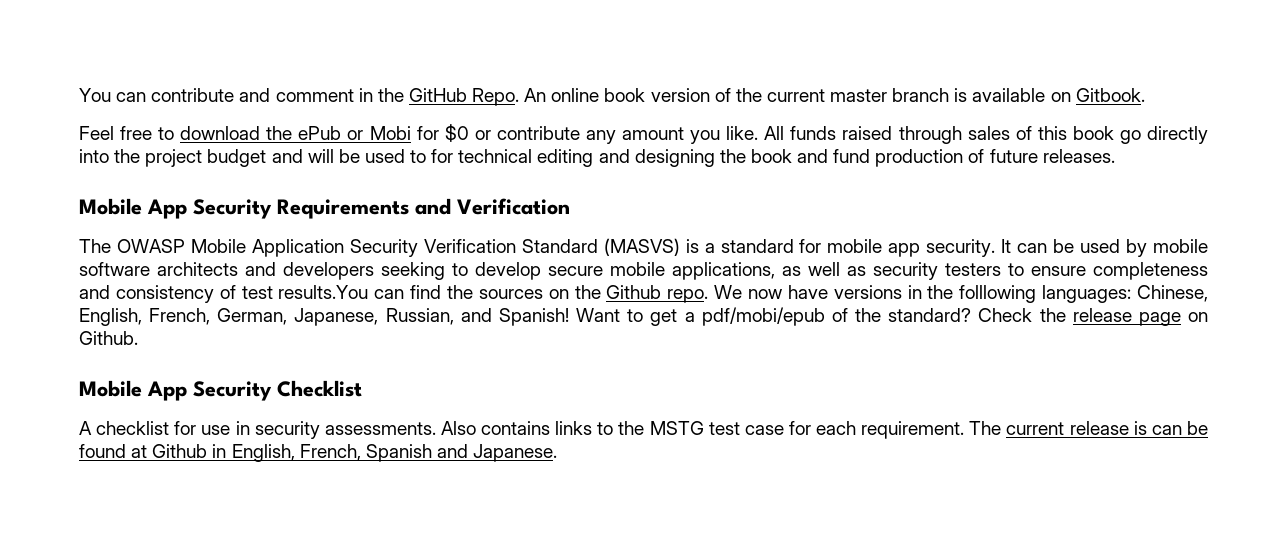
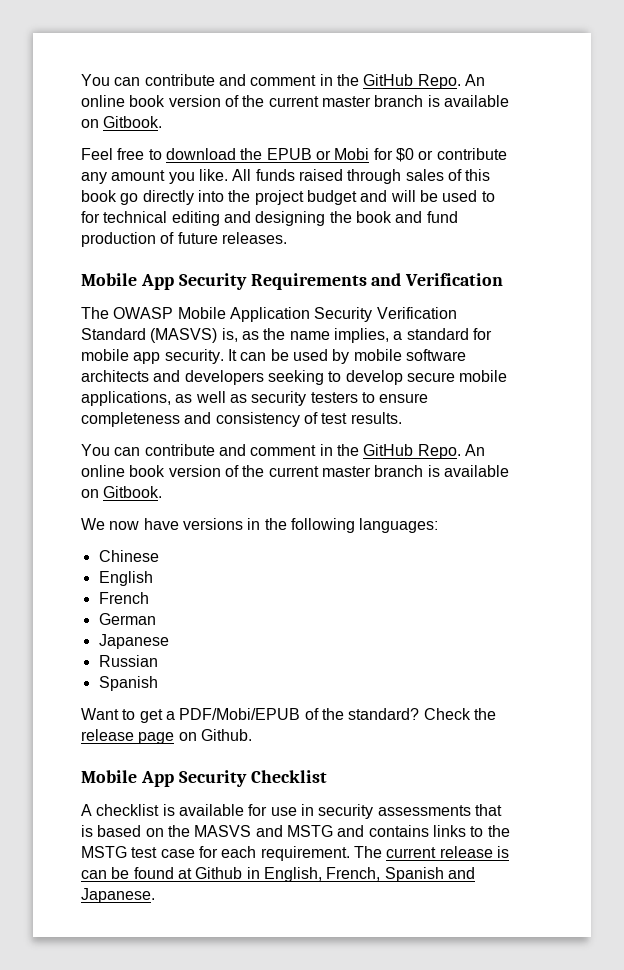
[298,126,342,140] ePub -> [266,148,312,160] EPUB
[685,239,699,253] is -> [221,328,389,343] is, as the name implies,
[278,285,709,303] results.You can find the sources on the Github repo. -> [350,412,402,424] [81,444,485,459] [81,465,509,477] [81,486,163,498] results. // You can contribute and comment in the GitHub Repo. An online book version of the current master branch is available on Gitbook. //
[959,285,1037,303] folllowing -> [290,518,355,533] following
[1137,285,1209,302] [79,308,569,326] Chinese, English, French, German, Japanese, Russian, and Spanish! -> [98,550,159,562] [98,571,153,586] [98,592,149,604] [98,613,156,625] [98,634,169,649] [98,655,158,667] [98,676,158,691] // Chinese // English // French // German // Japanese // Russian // Spanish //
[701,307,825,326] pdf/mobi/epub -> [179,708,301,720] PDF/Mobi/EPUB
(170, 428) none -> [162,804,244,816] is available
[324,421,476,435] assessments. Also -> [377,804,502,816] [81,825,365,837] assessments that is based on the MASVS and MSTG and

